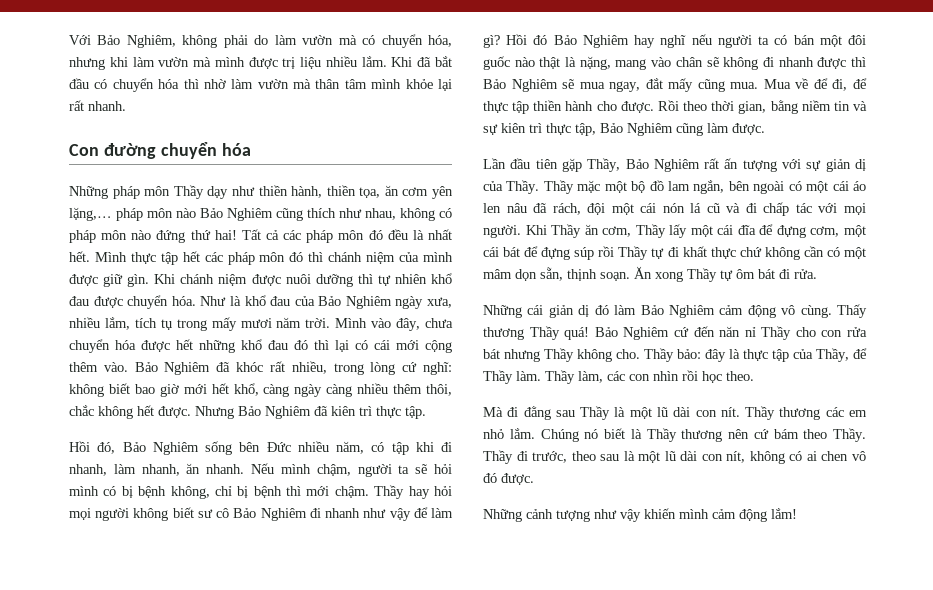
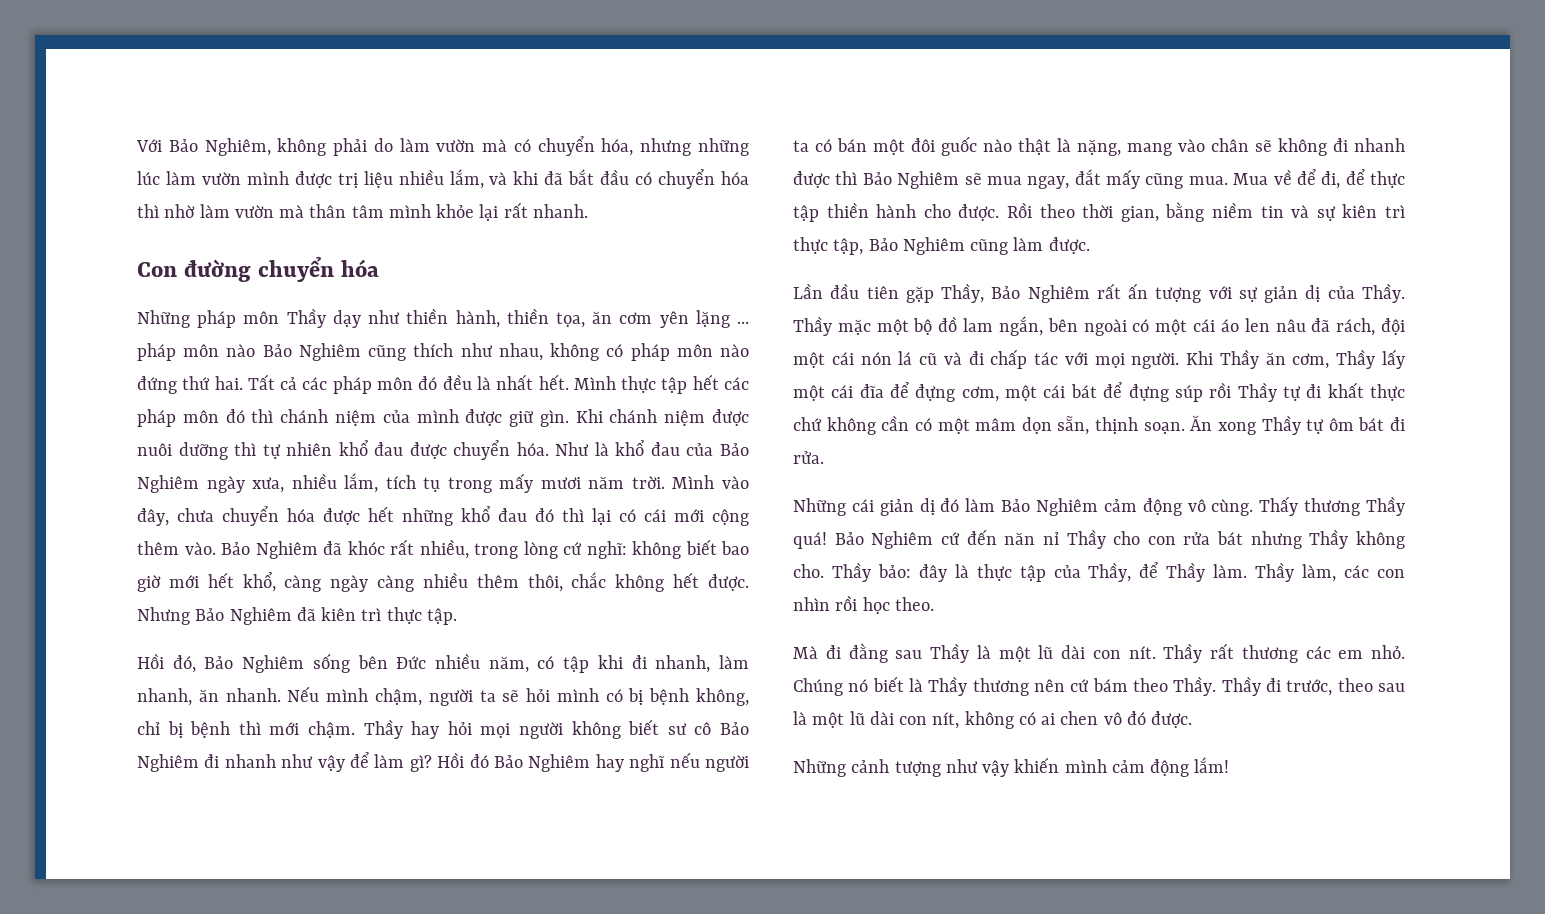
[109,57,212,67] khi làm vườn mà -> [698,138,749,156] [137,171,241,185] những lúc làm vườn
[361,56,413,67] lắm. Khi -> [449,169,539,189] lắm, và khi
[69,207,112,221] lặng,… -> [695,310,749,328] lặng ...
[214,230,237,240] hai! -> [214,376,243,390] hai.
(776, 413) none -> [1210,643,1234,659] rất
[483,428,535,439] nhỏ lắm. -> [1371,645,1405,659] nhỏ.

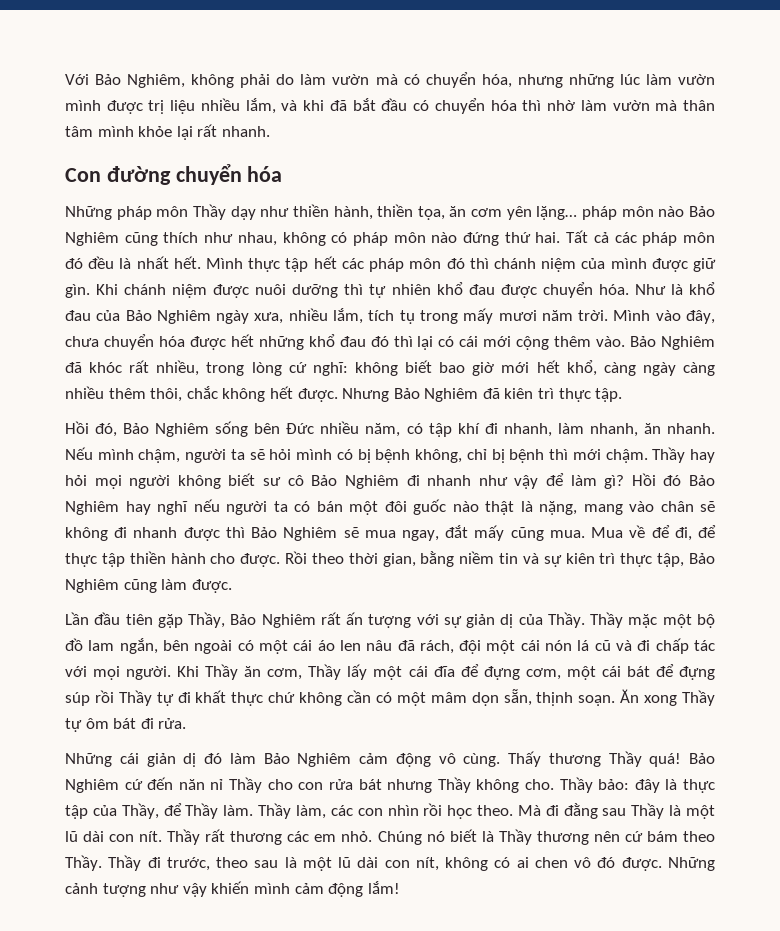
[695,310,749,328] lặng ... -> [536,206,578,220] lặng…
[597,655,623,669] khi -> [457,423,480,434] khí
(934, 604) // -> (514, 810) none
(1193, 719) // -> (662, 864) none

